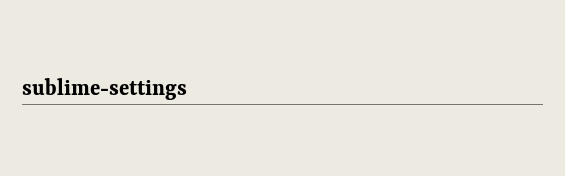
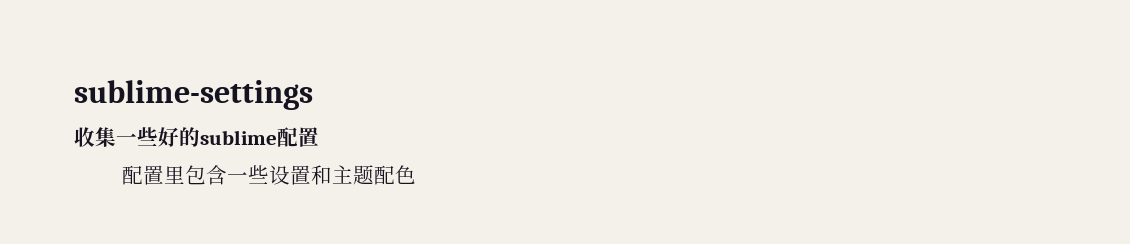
(187, 89) none -> [74,127,319,147] [122,165,417,185] // 收集一些好的sublime配置 // 配置里包含一些设置和主题配色

